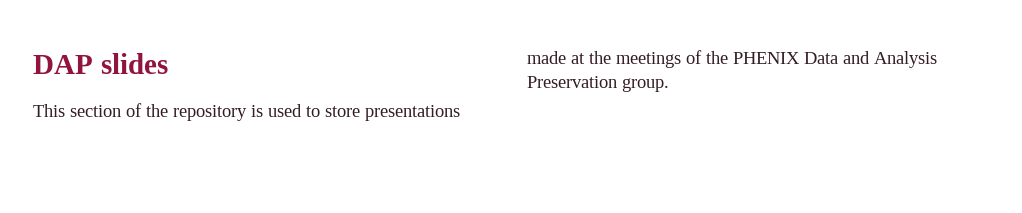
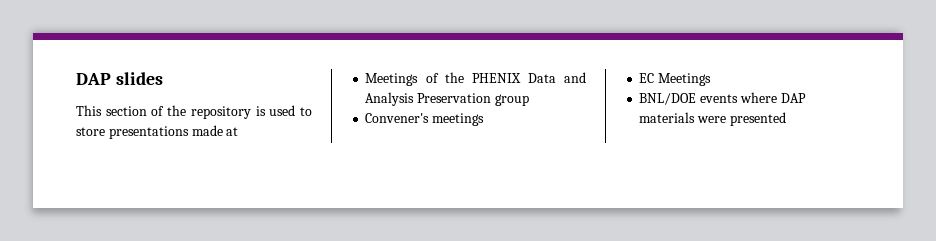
[589,51,681,68] the meetings -> [365,73,419,86] // Meetings
[622,78,669,92] group. -> [494,94,529,106] [365,113,485,126] [639,73,712,86] [639,92,806,105] [639,112,786,126] group // Convener's meetings // EC Meetings // BNL/DOE events where DAP materials were presented

